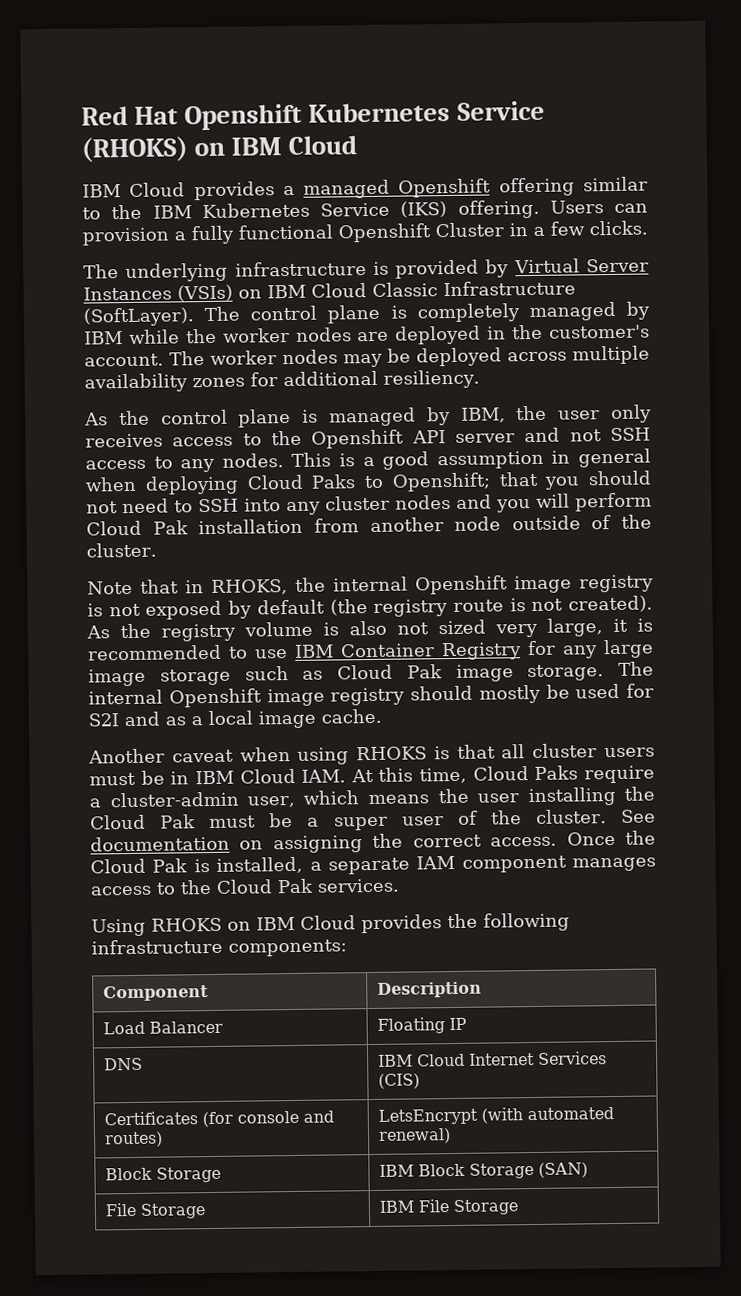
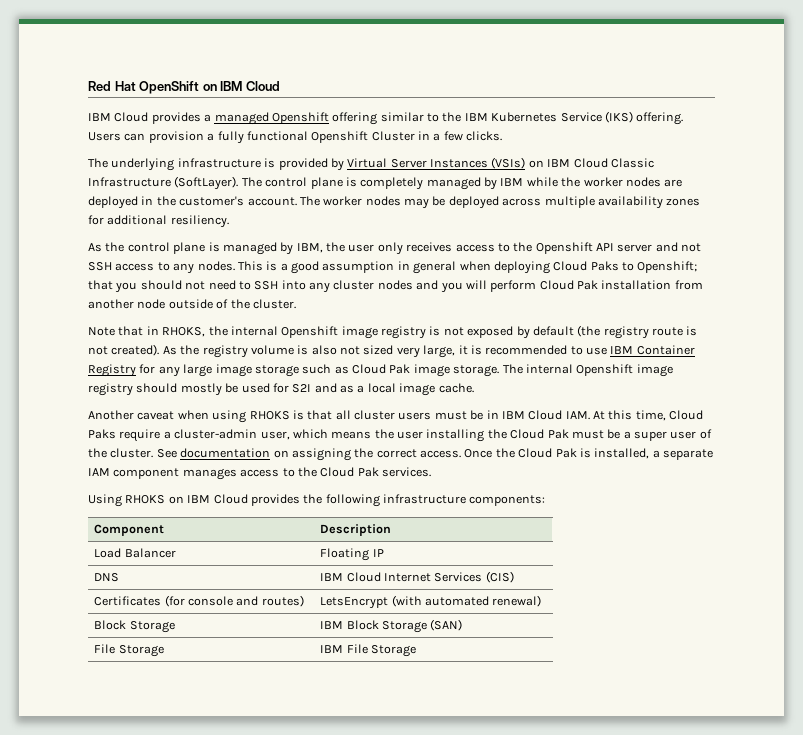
[184,100,545,131] [81,136,188,163] Openshift Kubernetes Service (RHOKS) -> [139,81,200,94] OpenShift

